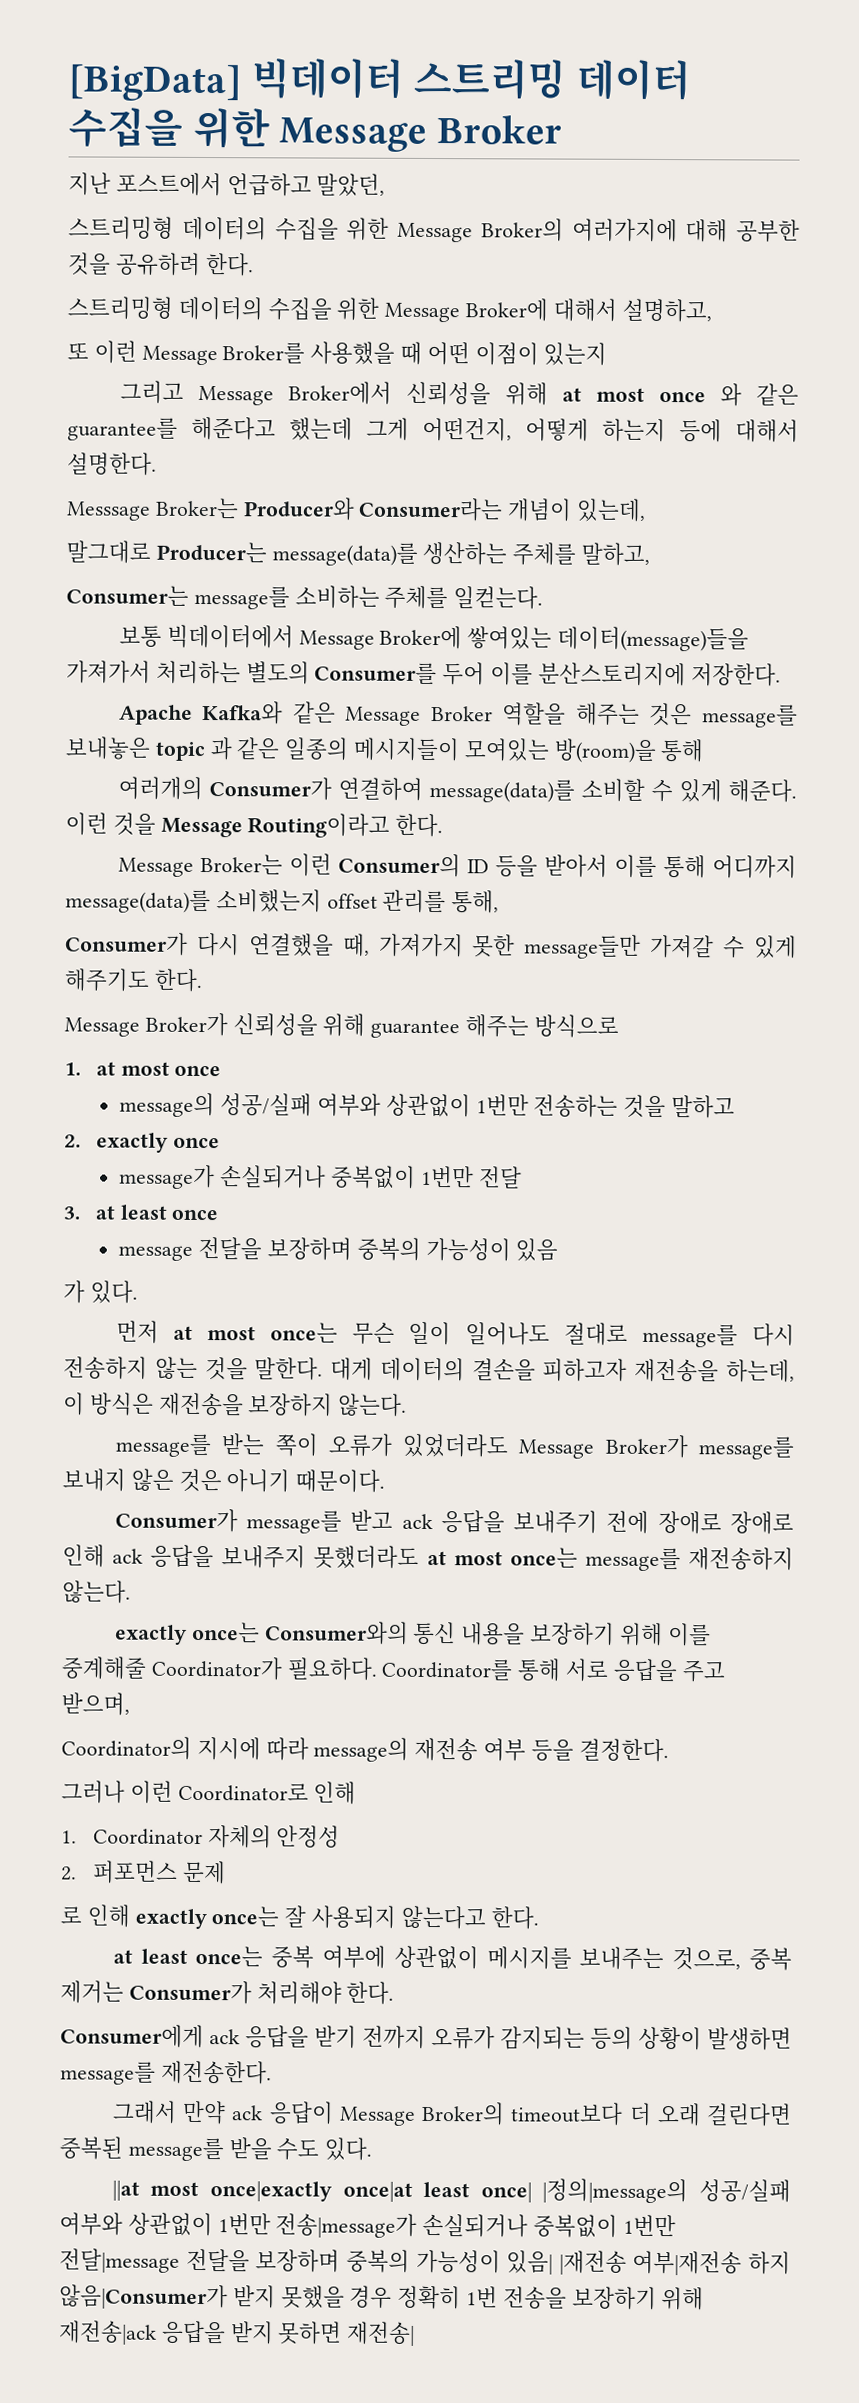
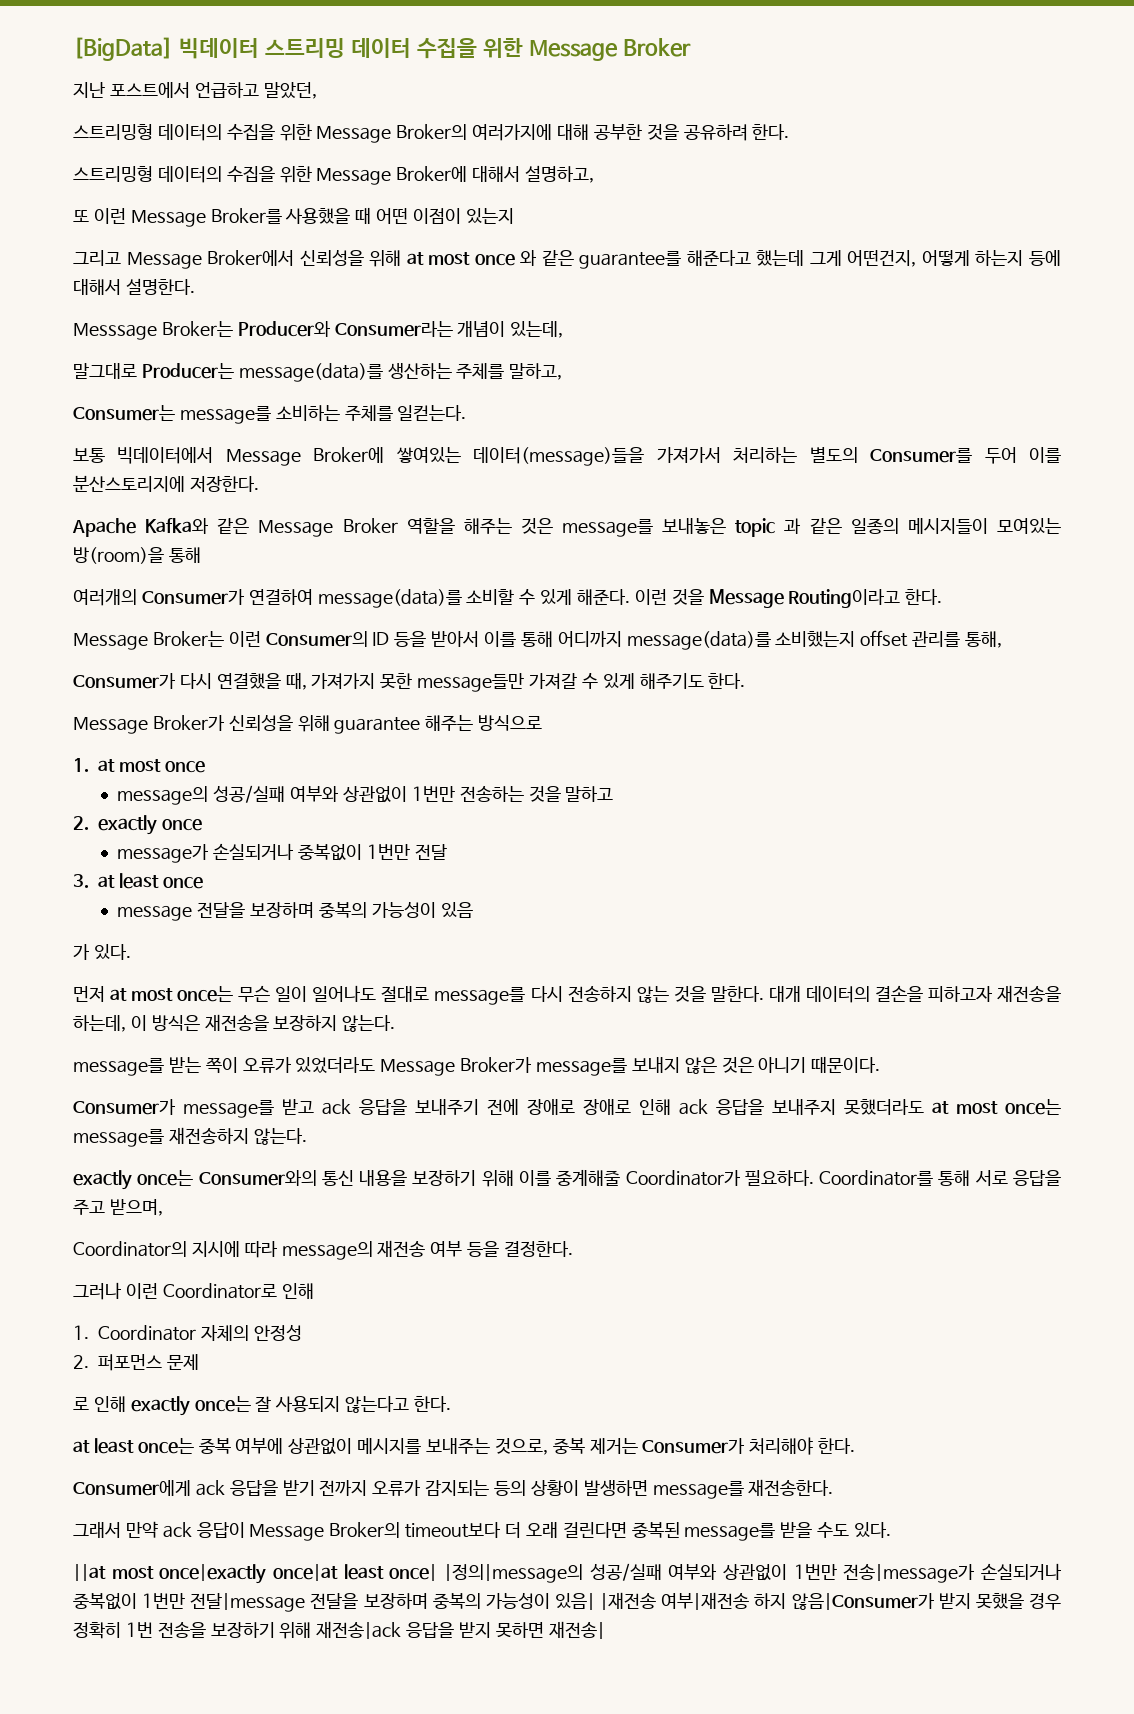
[330,1357,374,1381] 대게 -> [768,986,801,1002] 대개

